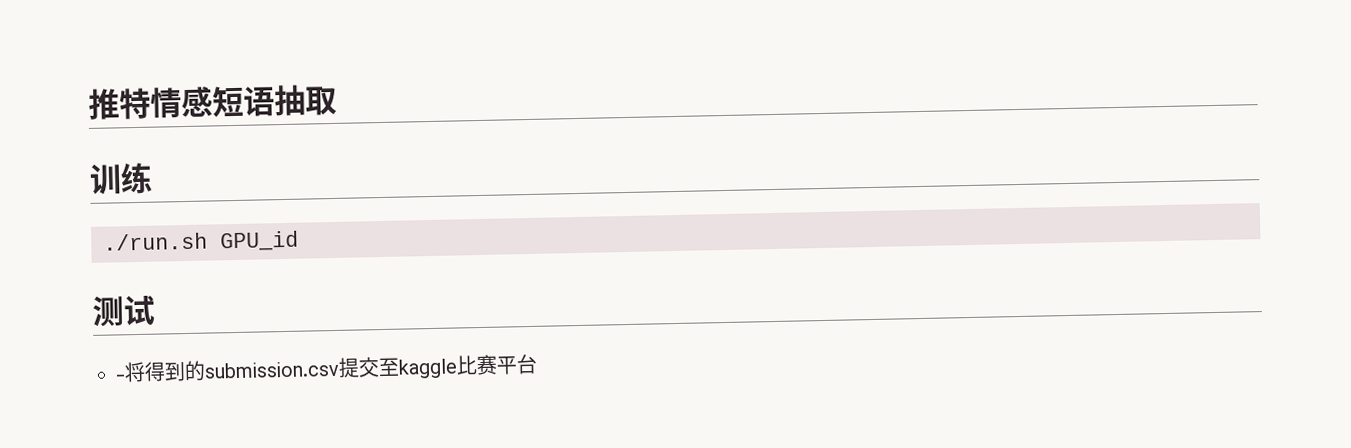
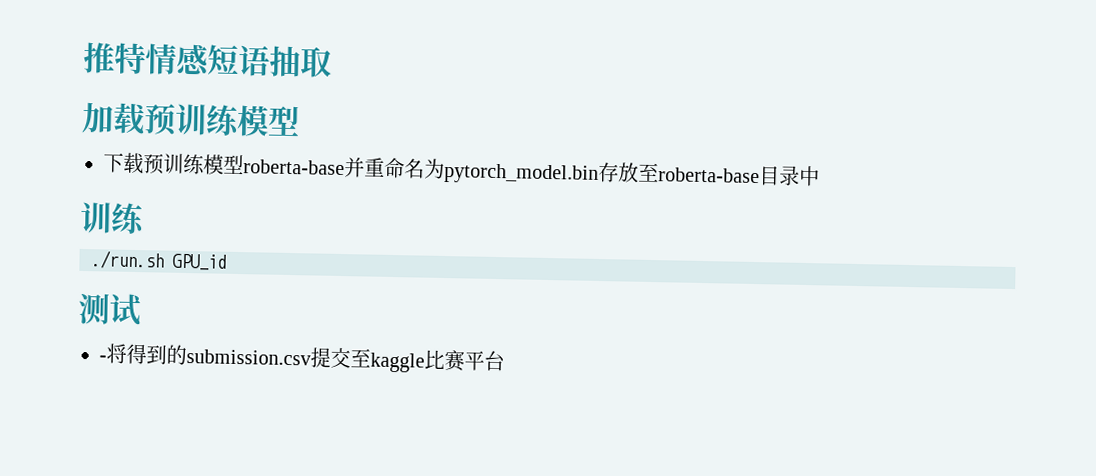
(337, 100) none -> [81,101,300,137] [103,152,820,187] // 加载预训练模型 // 下载预训练模型roberta-base并重命名为pytorch_model.bin存放至roberta-base目录中

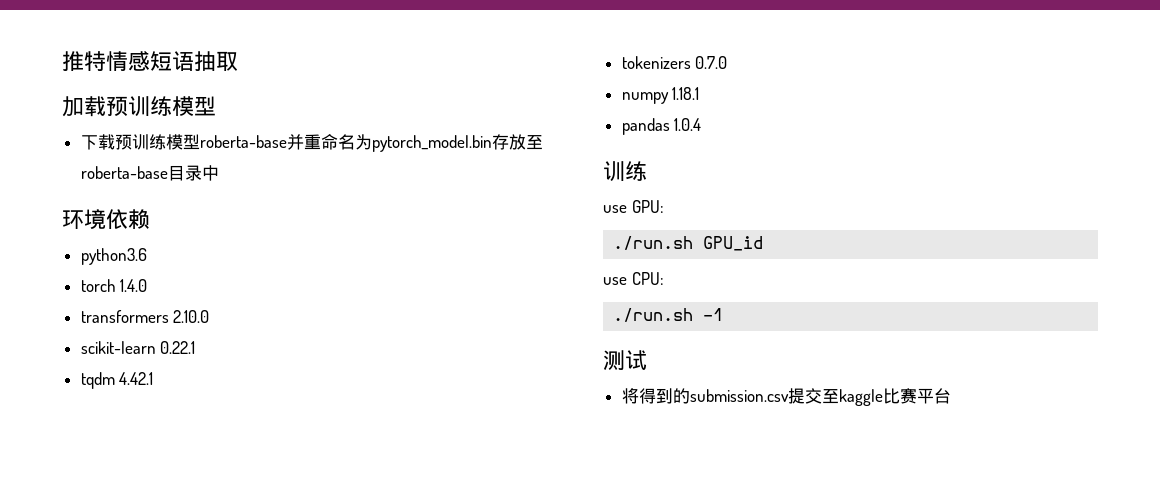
[80,201,146,235] // 训练 -> [62,209,150,230] [80,248,147,265] [80,279,148,292] [80,310,210,323] [80,341,196,354] [80,372,154,389] [621,56,728,69] [621,87,700,104] [621,118,702,135] [603,161,647,182] [603,200,664,213] // 环境依赖 // python3.6 // torch 1.4.0 // transformers 2.10.0 // scikit-learn 0.22.1 // tqdm 4.42.1 // tokenizers 0.7.0 // numpy 1.18.1 // pandas 1.0.4 // 训练 // use GPU:
(227, 262) none -> [603,272,664,285] [613,308,724,322] // use CPU: // ./run.sh -1
[99,355,107,362] - -> (647, 360) none

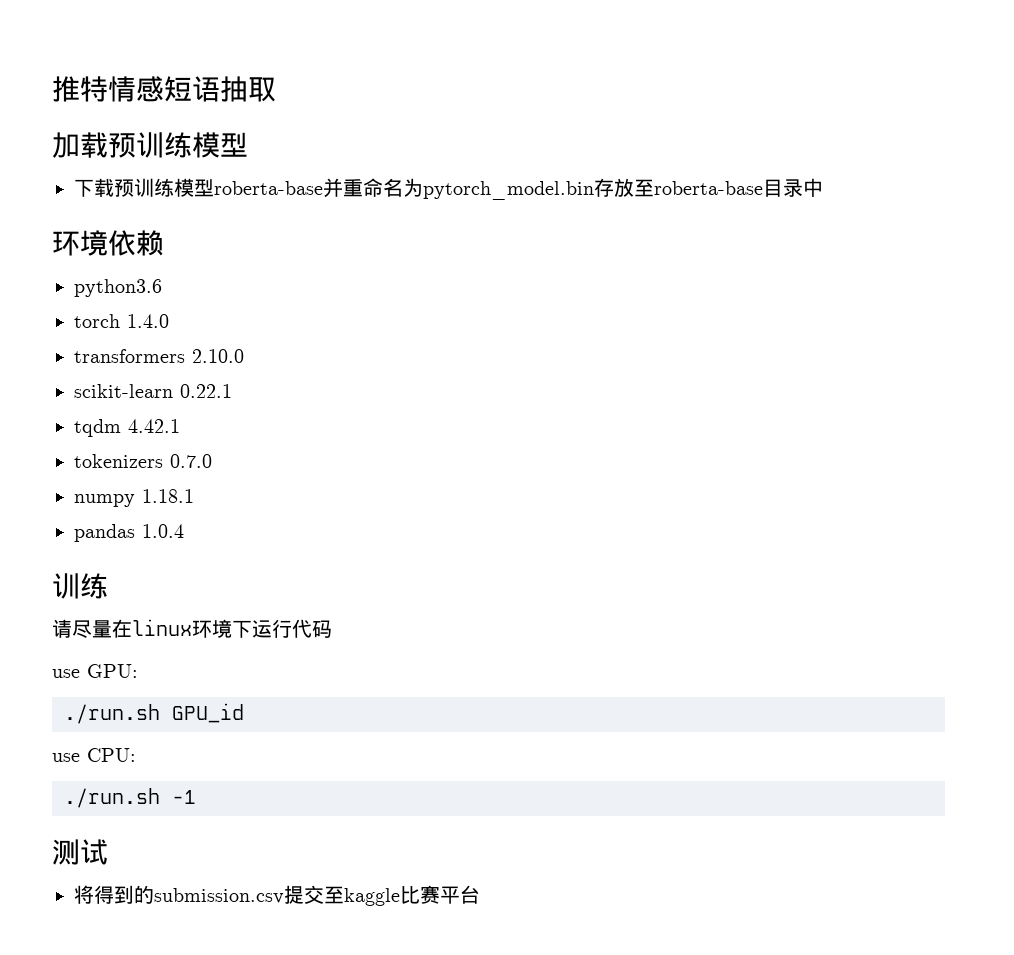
(647, 171) none -> [52,619,332,638] // 请尽量在linux环境下运行代码

